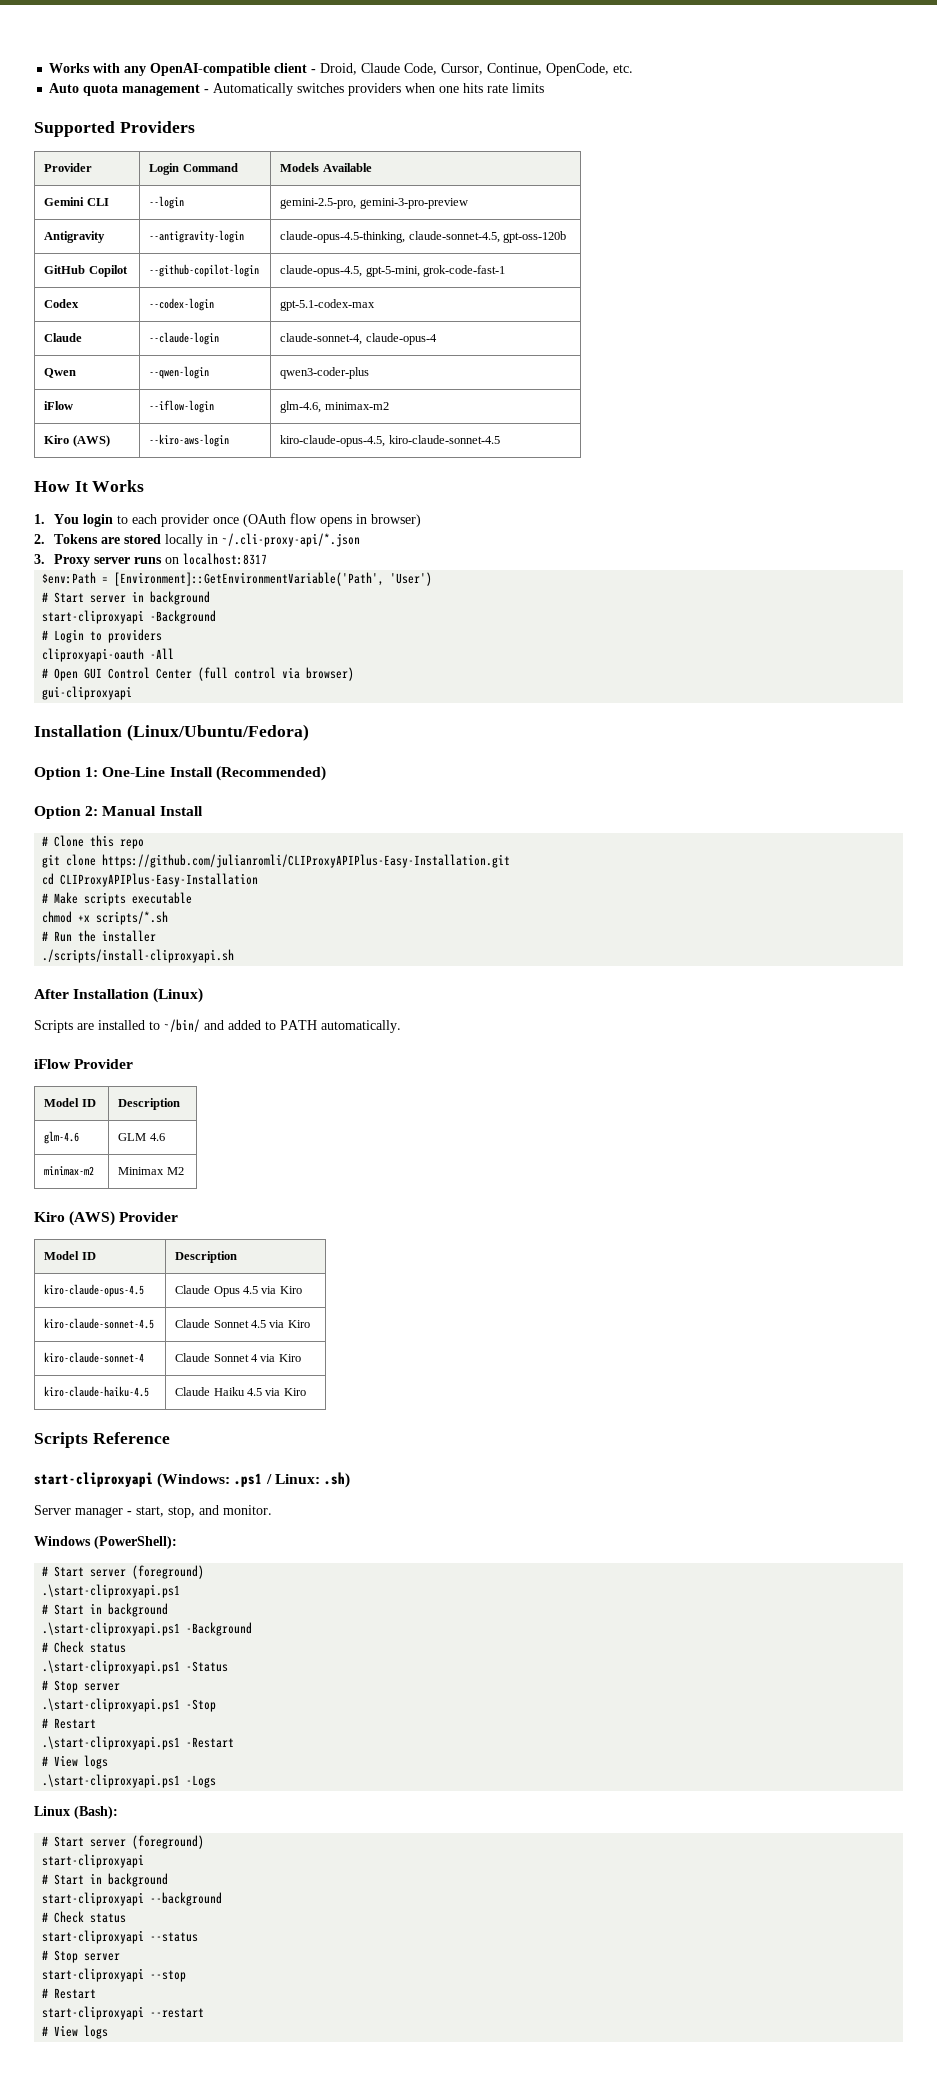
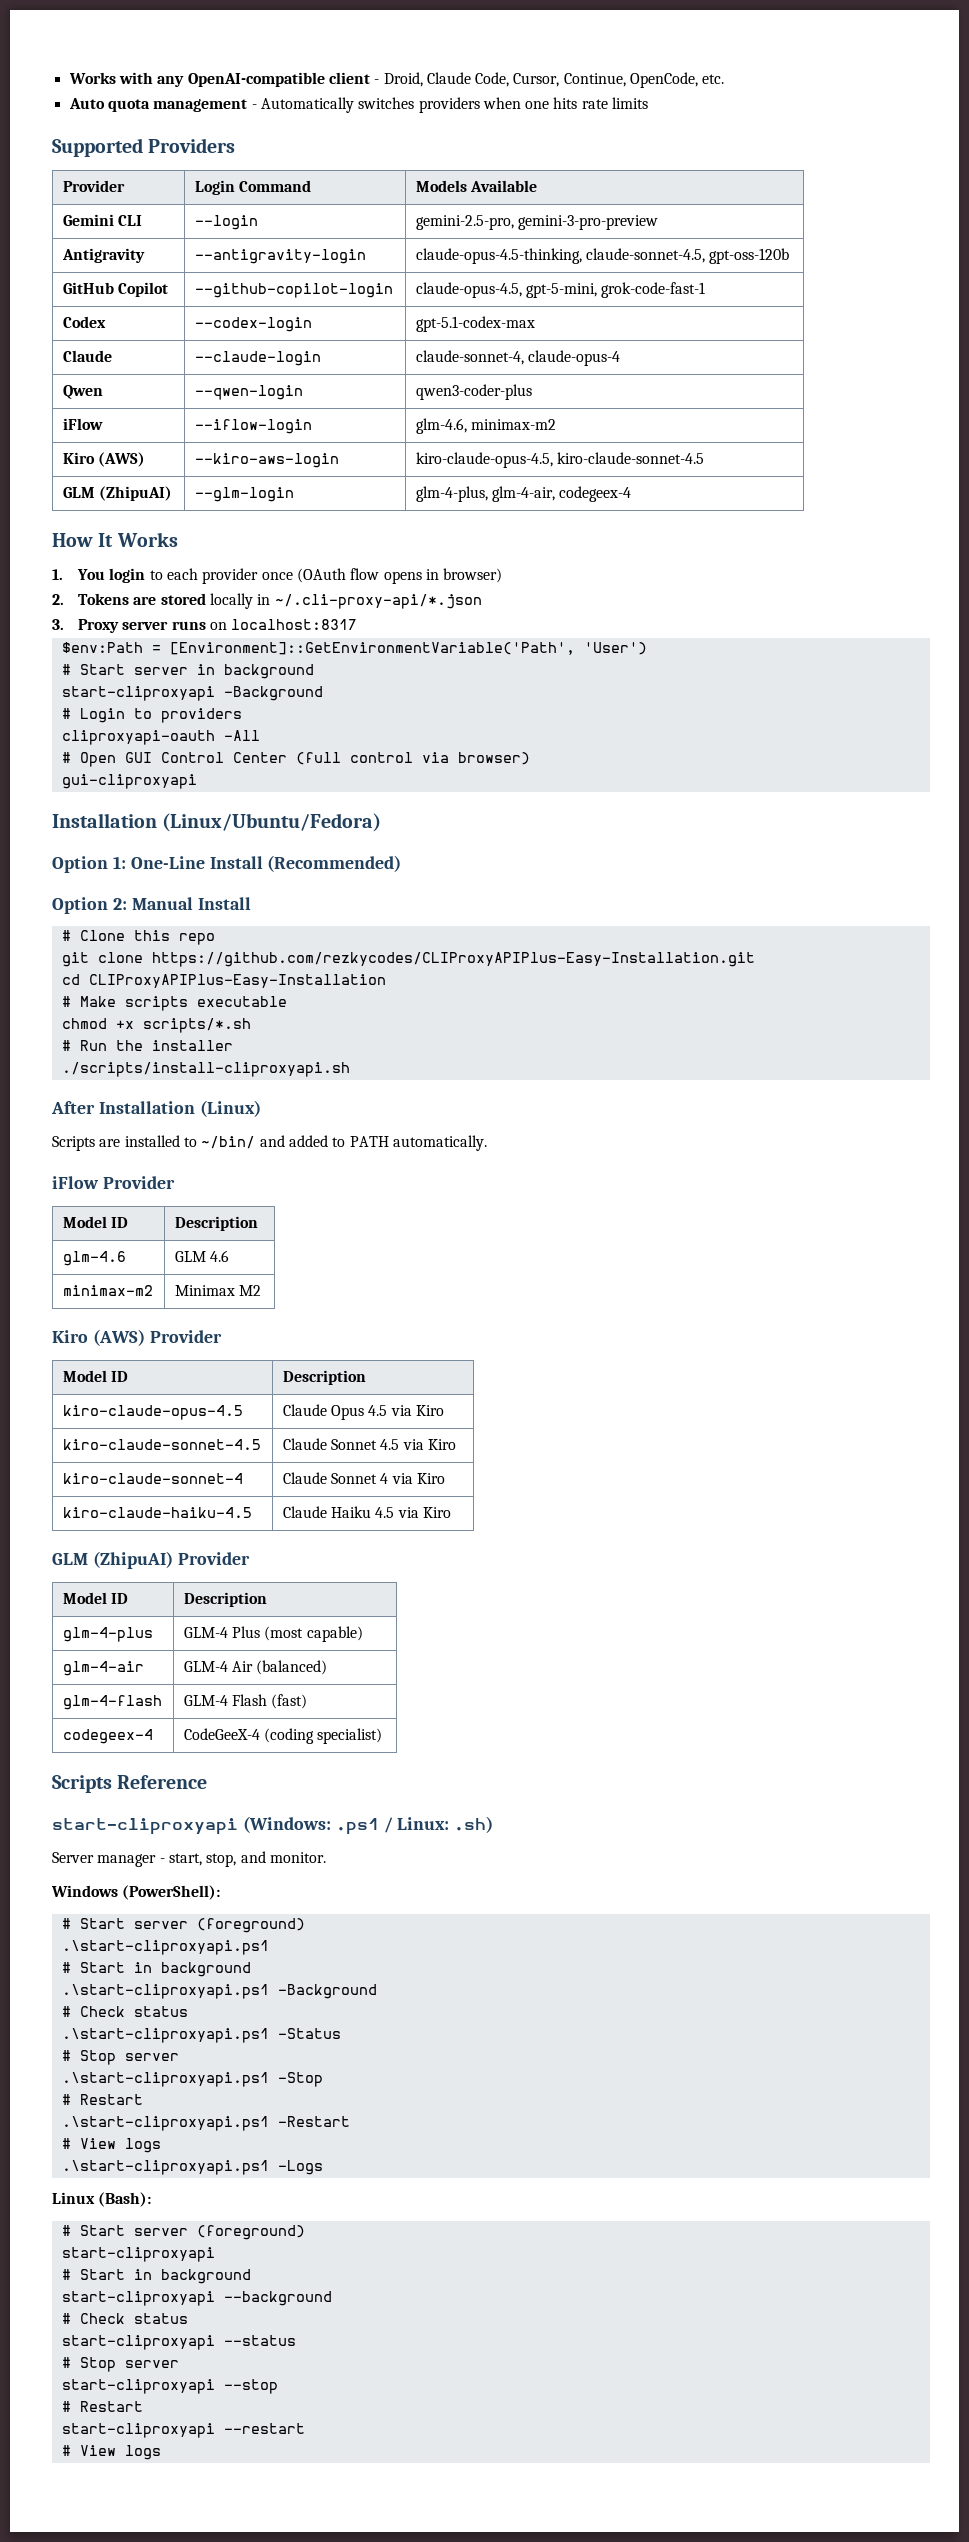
(500, 439) none -> [62,486,172,501] [194,487,294,502] [415,486,632,502] // GLM (ZhipuAI) | --glm-login | glm-4-plus, glm-4-air, codegeex-4
[102,854,511,868] https://github.com/julianromli/CLIProxyAPIPlus-Easy-Installation.git -> [151,952,755,967] https://github.com/rezkycodes/CLIProxyAPIPlus-Easy-Installation.git
(306, 1392) none -> [52,1551,250,1569] [62,1592,128,1604] [183,1592,267,1607] [62,1627,153,1642] [183,1626,363,1642] [62,1661,144,1676] [183,1660,328,1675] [62,1695,162,1710] [183,1694,308,1709] [62,1729,153,1744] [183,1728,383,1744] // GLM (ZhipuAI) Provider // Model ID | Description // glm-4-plus | GLM-4 Plus (most capable) // glm-4-air | GLM-4 Air (balanced) // glm-4-flash | GLM-4 Flash (fast) // codegeex-4 | CodeGeeX-4 (coding specialist)

